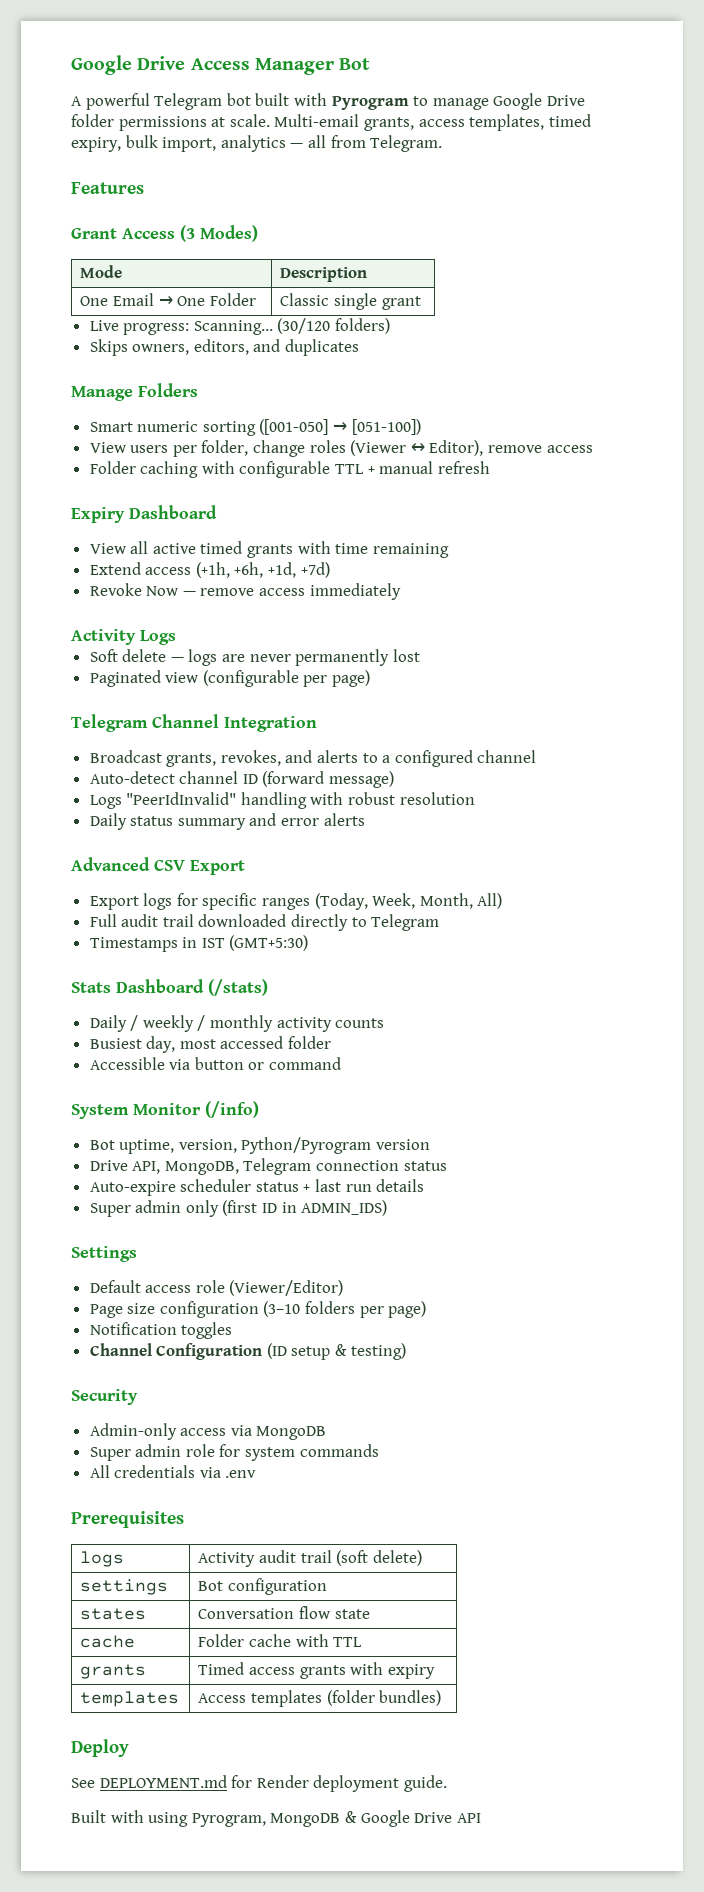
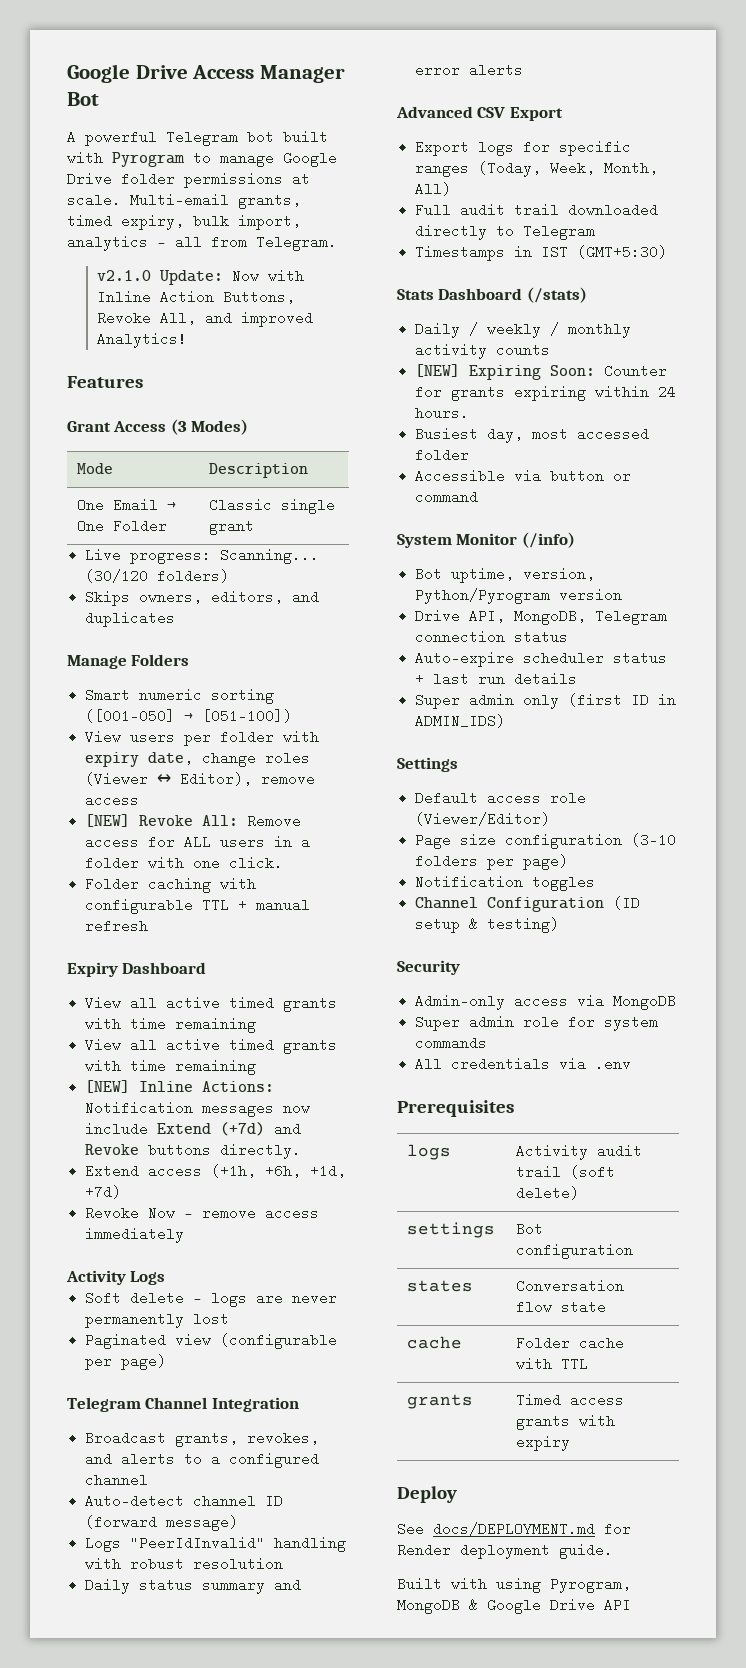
[418,114,545,131] access templates, -> (301, 201) none
(443, 143) none -> [97,269,305,285] [97,290,296,304] [97,311,314,327] [97,332,188,348] // v2.1.0 Update: Now with Inline Action Buttons, Revoke All, and improved Analytics!
[201,440,249,456] folder, -> [220,730,320,744] [85,751,194,767] folder with expiry date,
(593, 449) none -> [85,814,302,828] [85,835,311,849] [85,856,284,870] // [NEW] Revoke All: Remove access for ALL users in a folder with one click.
(449, 550) none -> [85,1038,338,1054] [85,1059,257,1075] [85,1080,275,1093] [85,1101,311,1117] [85,1122,302,1136] [85,1143,302,1159] // View all active timed grants with time remaining // [NEW] Inline Actions: Notification messages now include Extend (+7d) and Revoke buttons directly.
(385, 1023) none -> [415,364,668,380] [415,385,677,401] [415,406,470,420] // [NEW] Expiring Soon: Counter for grants expiring within 24 hours.
[80,1691,180,1707] [198,1690,442,1707] // templates | Access templates (folder bundles) -> (571, 1443) none
[99,1775,227,1788] DEPLOYMENT.md -> [433,1522,595,1536] docs/DEPLOYMENT.md

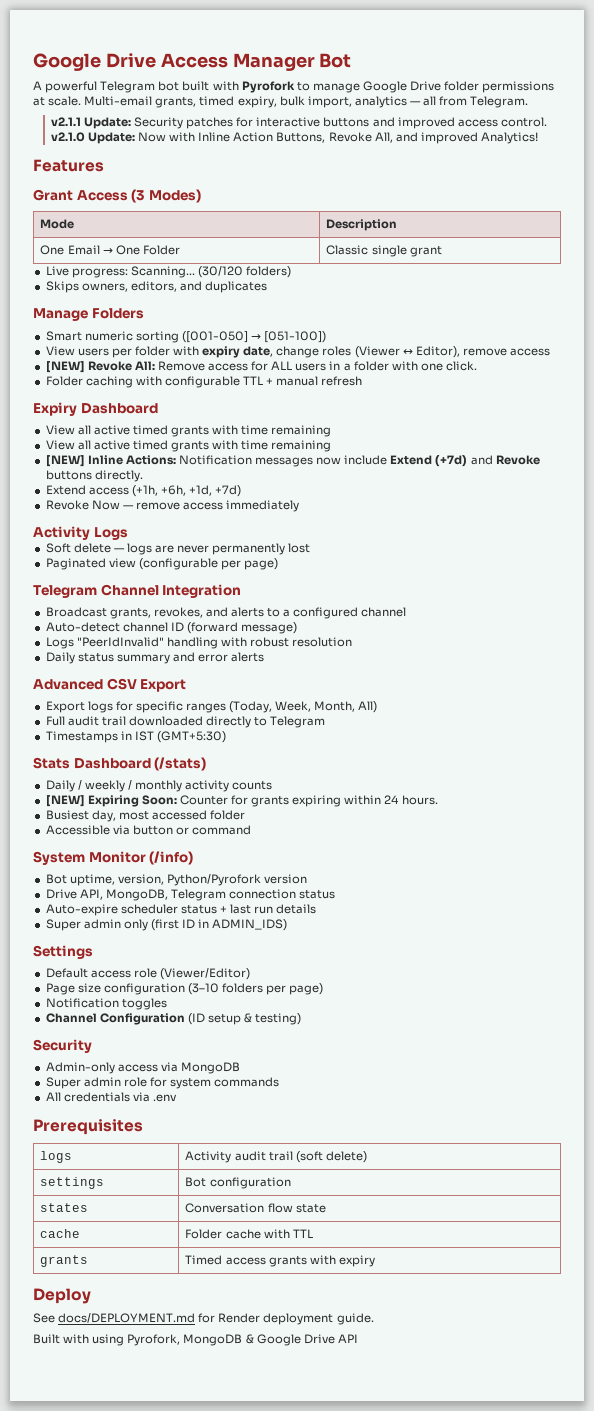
[112,152,185,167] Pyrogram -> [241,81,295,93] Pyrofork
(337, 243) none -> [50,117,547,129] v2.1.1 Update: Security patches for interactive buttons and improved access control.
[415,588,551,604] Python/Pyrogram -> [166,874,261,886] Python/Pyrofork
[550,1577,631,1593] Pyrogram, -> [127,1334,181,1346] Pyrofork,

